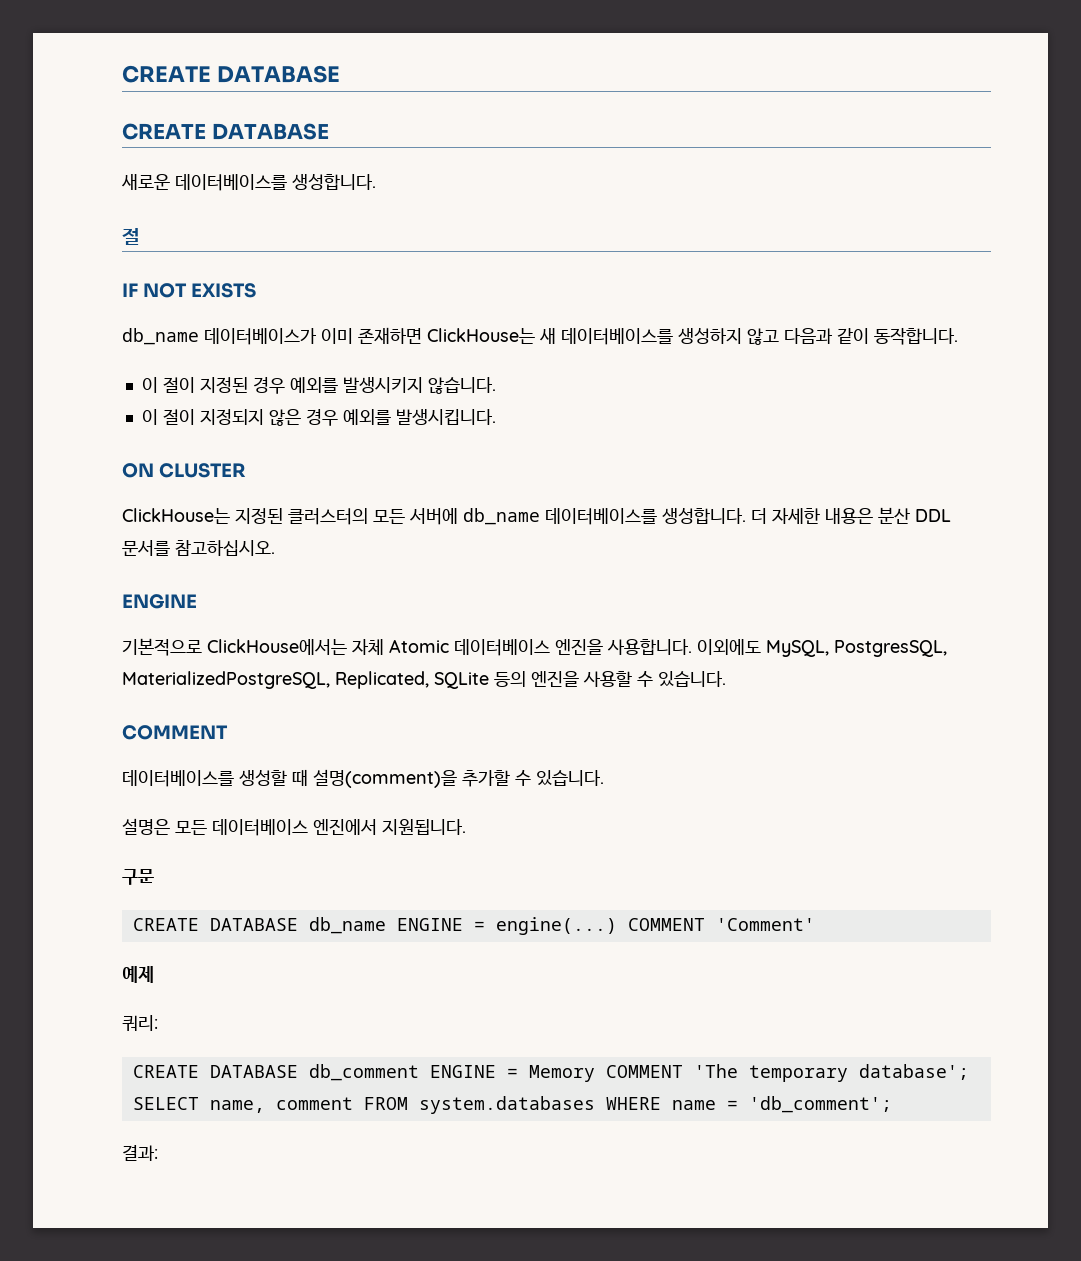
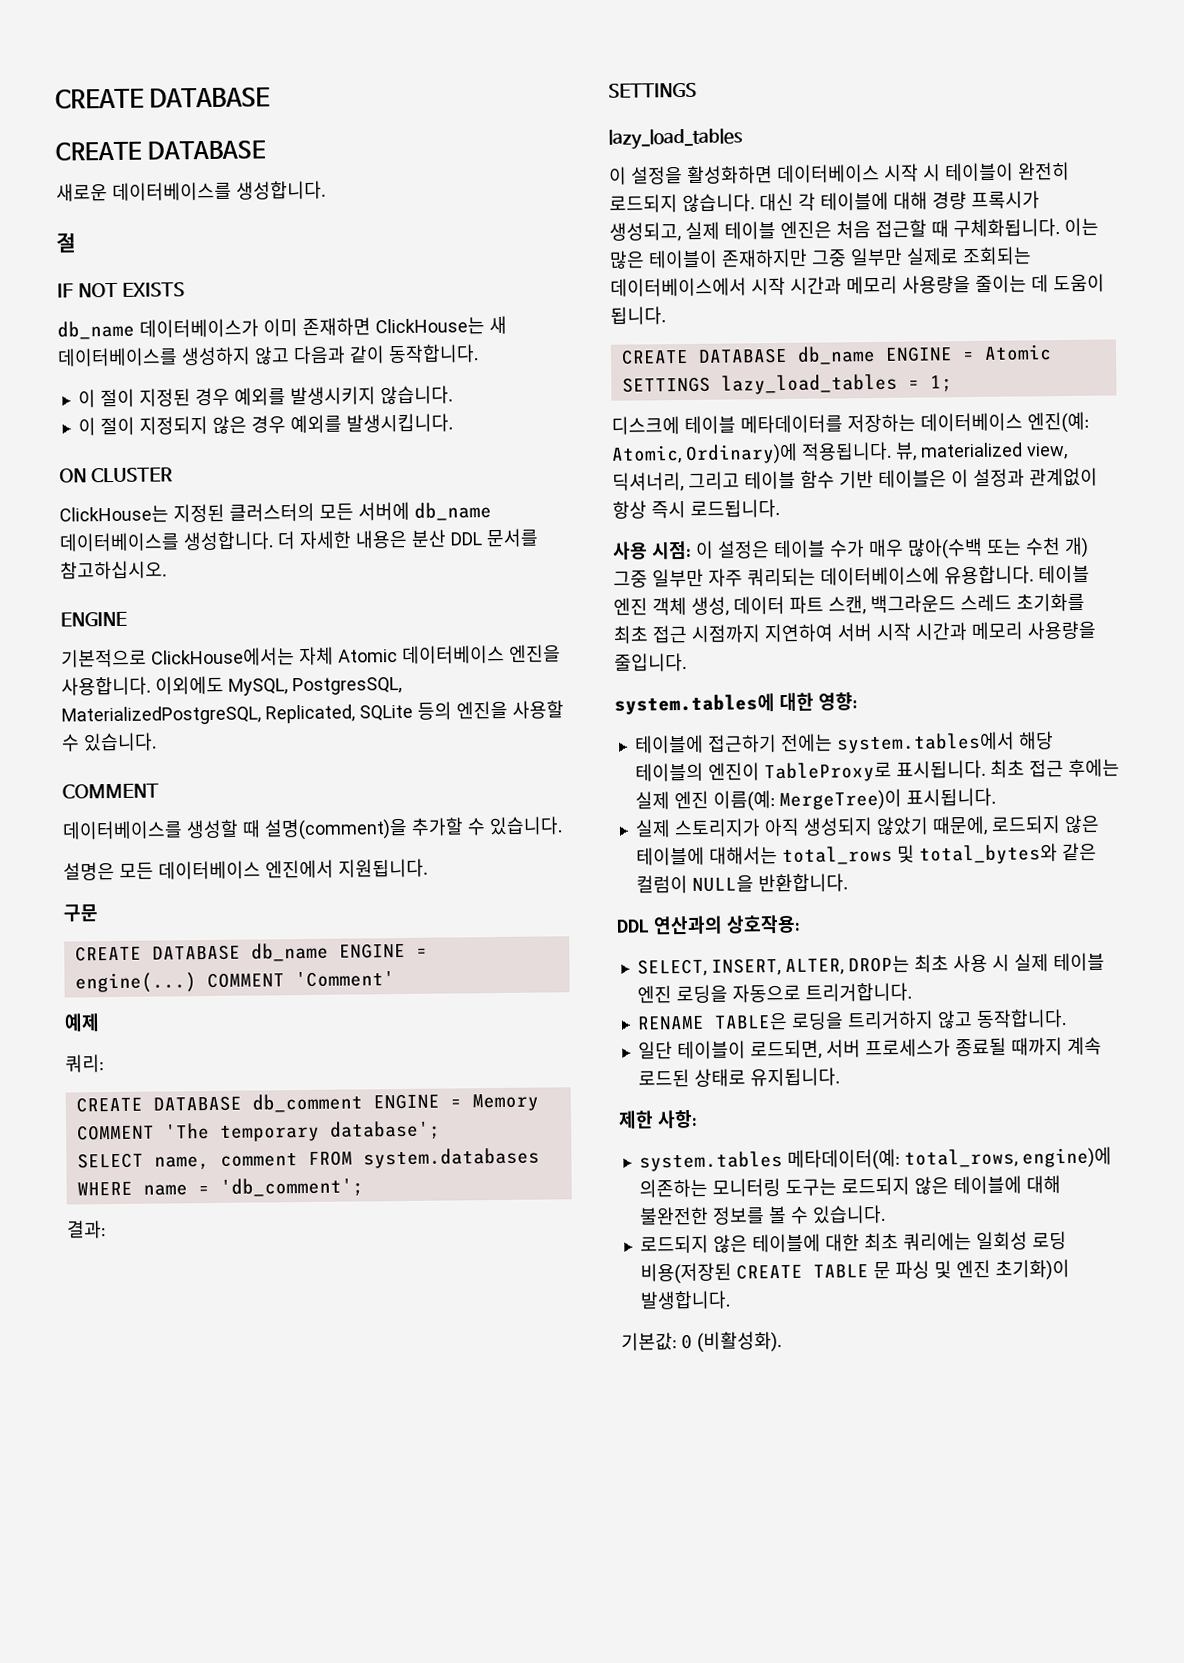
(158, 1153) none -> [608,82,697,98] [608,128,743,150] [609,161,1070,185] [609,190,1040,213] [609,217,1099,242] [609,246,1032,269] [610,273,1105,297] [610,306,666,325] [620,344,1052,365] [621,373,953,395] [611,411,1089,435] [611,441,1068,465] [612,467,1098,492] [612,499,780,519] [612,536,1089,560] [613,564,1090,588] [613,592,1085,616] [613,620,1097,644] [614,653,687,672] [614,692,858,715] [633,731,1054,754] [634,758,1120,783] [634,787,996,812] [634,814,1100,838] [635,842,1097,866] [635,873,848,894] [616,914,801,935] [636,952,1105,977] [636,982,912,1004] [636,1009,1067,1031] [637,1036,1102,1060] [637,1067,840,1088] [618,1109,698,1129] [638,1146,1112,1172] [638,1175,1061,1198] [638,1204,886,1226] [639,1231,1067,1254] [639,1259,1070,1285] [639,1290,731,1310] [621,1331,782,1353] // SETTINGS // lazy_load_tables // 이 설정을 활성화하면 데이터베이스 시작 시 테이블이 완전히 로드되지 않습니다. 대신 각 테이블에 대해 경량 프록시가 생성되고, 실제 테이블 엔진은 처음 접근할 때 구체화됩니다. 이는 많은 테이블이 존재하지만 그중 일부만 실제로 조회되는 데이터베이스에서 시작 시간과 메모리 사용량을 줄이는 데 도움이 됩니다. // CREATE DATABASE db_name ENGINE = Atomic SETTINGS lazy_load_tables = 1; // 디스크에 테이블 메타데이터를 저장하는 데이터베이스 엔진(예: Atomic, Ordinary)에 적용됩니다. 뷰, materialized view, 딕셔너리, 그리고 테이블 함수 기반 테이블은 이 설정과 관계없이 항상 즉시 로드됩니다. // 사용 시점: 이 설정은 테이블 수가 매우 많아(수백 또는 수천 개) 그중 일부만 자주 쿼리되는 데이터베이스에 유용합니다. 테이블 엔진 객체 생성, 데이터 파트 스캔, 백그라운드 스레드 초기화를 최초 접근 시점까지 지연하여 서버 시작 시간과 메모리 사용량을 줄입니다. // system.tables에 대한 영향: // 테이블에 접근하기 전에는 system.tables에서 해당 테이블의 엔진이 TableProxy로 표시됩니다. 최초 접근 후에는 실제 엔진 이름(예: MergeTree)이 표시됩니다. // 실제 스토리지가 아직 생성되지 않았기 때문에, 로드되지 않은 테이블에 대해서는 total_rows 및 total_bytes와 같은 컬럼이 NULL을 반환합니다. // DDL 연산과의 상호작용: // SELECT, INSERT, ALTER, DROP는 최초 사용 시 실제 테이블 엔진 로딩을 자동으로 트리거합니다. // RENAME TABLE은 로딩을 트리거하지 않고 동작합니다. // 일단 테이블이 로드되면, 서버 프로세스가 종료될 때까지 계속 로드된 상태로 유지됩니다. // 제한 사항: // system.tables 메타데이터(예: total_rows, engine)에 의존하는 모니터링 도구는 로드되지 않은 테이블에 대해 불완전한 정보를 볼 수 있습니다. // 로드되지 않은 테이블에 대한 최초 쿼리에는 일회성 로딩 비용(저장된 CREATE TABLE 문 파싱 및 엔진 초기화)이 발생합니다. // 기본값: 0 (비활성화).

